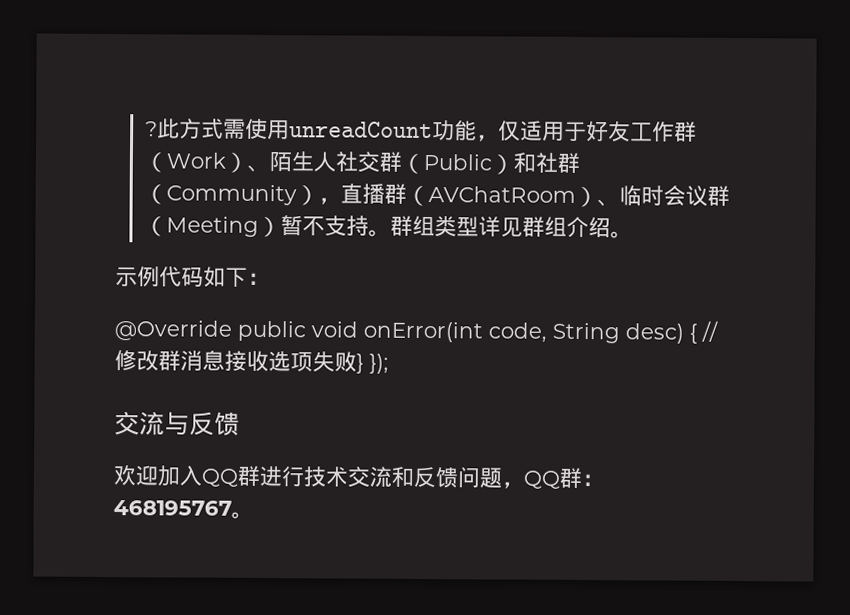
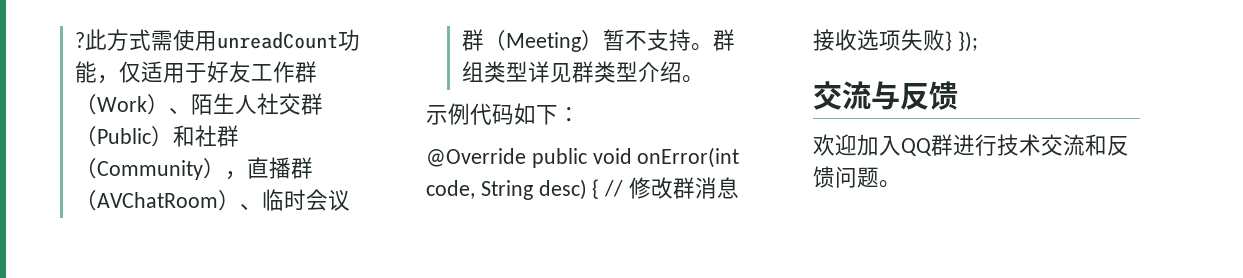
[544,216,568,237] 组 -> [594,61,639,83] 类型
[501,467,604,489] [113,500,232,516] ，QQ群：468195767 -> (879, 177) none

